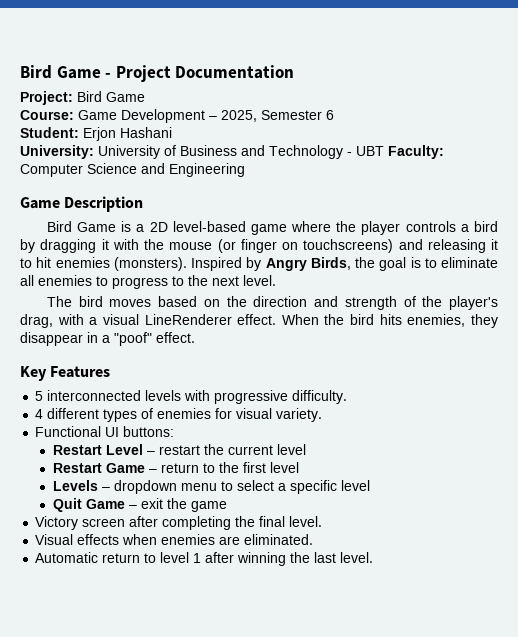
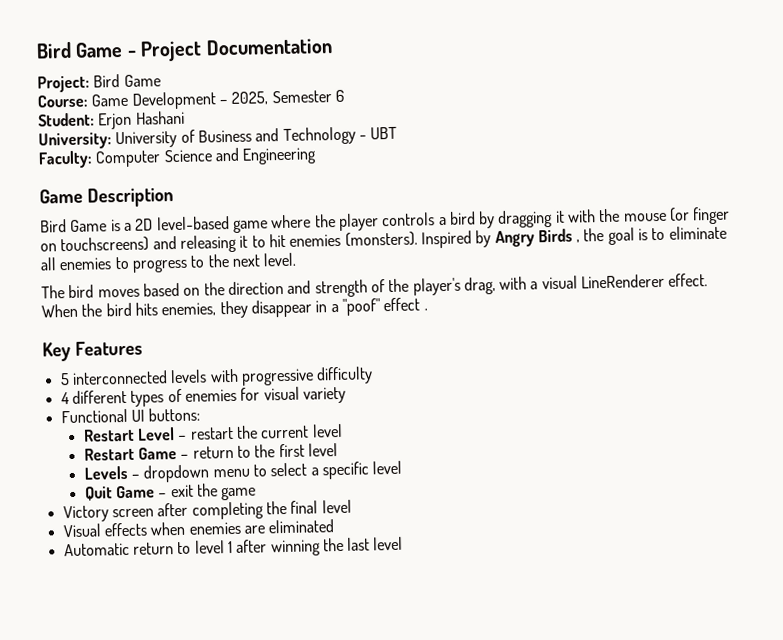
(384, 151) none -> (398, 133) //
[310,257,351,270] Birds, -> [537,228,581,243] Birds ,
[156,332,195,343] effect. -> [383,297,428,312] effect .
[292,390,348,404] difficulty. -> [316,366,374,385] difficulty
[276,408,323,422] variety. -> [302,386,346,404] variety
[289,516,323,527] level. -> [321,499,352,514] level
[244,534,314,545] eliminated. -> [268,519,335,534] eliminated
[340,552,374,563] level. -> [373,536,404,551] level

